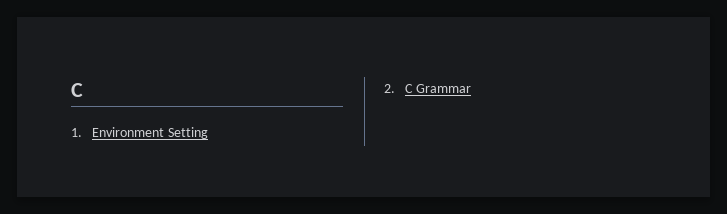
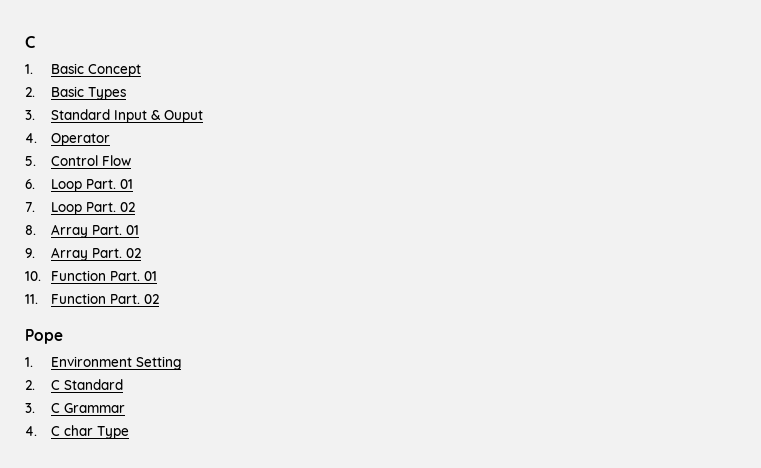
[71,83,83,97] C -> [25,36,35,48] [25,63,141,77] [25,86,126,100] [25,109,203,123] [25,133,110,146] [25,155,131,166] [25,179,133,192] [25,202,135,215] [25,224,139,238] [25,247,141,261] [25,270,157,281] [25,293,159,304] [25,329,63,344] C // 1. Basic Concept // 2. Basic Types // 3. Standard Input & Ouput // 4. Operator // 5. Control Flow // 6. Loop Part. 01 // 7. Loop Part. 02 // 8. Array Part. 01 // 9. Array Part. 02 // 10. Function Part. 01 // 11. Function Part. 02 // Pope
[415,84,471,93] Grammar -> [63,379,123,390] [25,403,125,413] [25,425,129,439] Standard // 3. C Grammar // 4. C char Type

